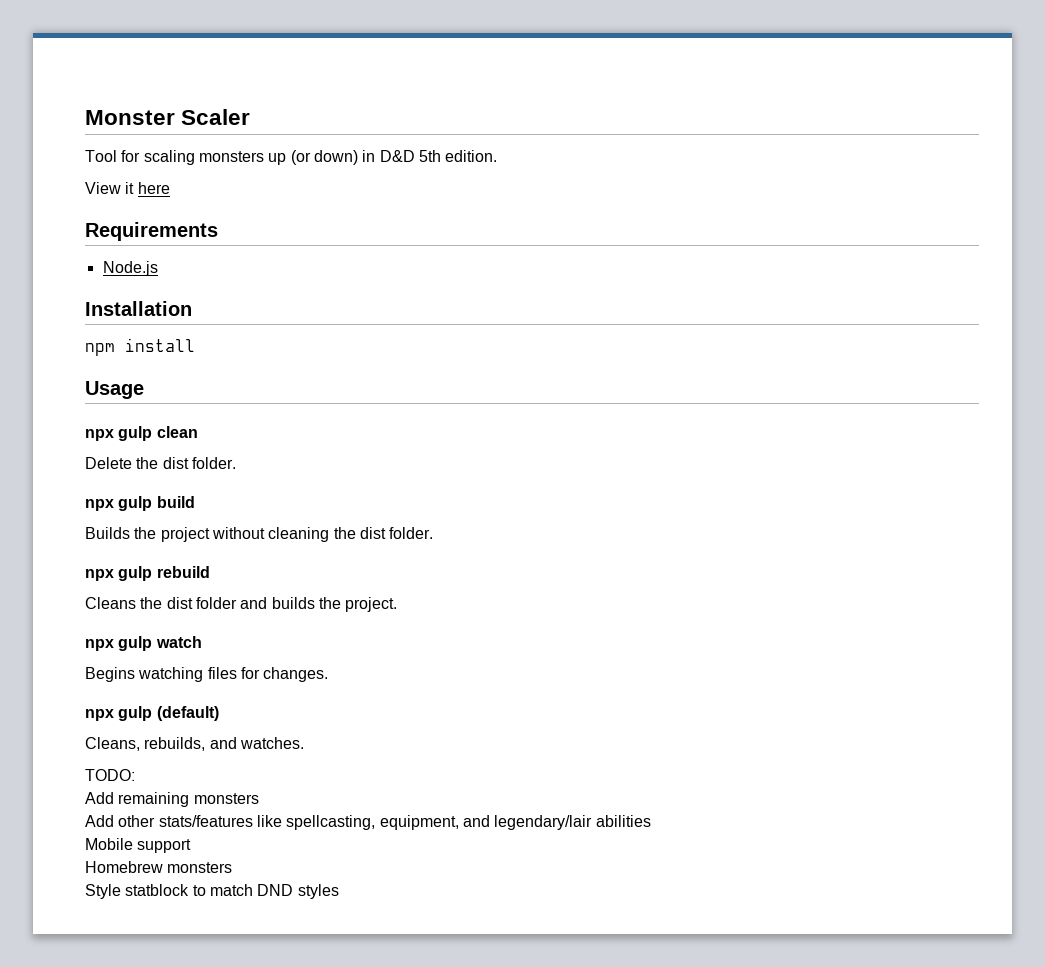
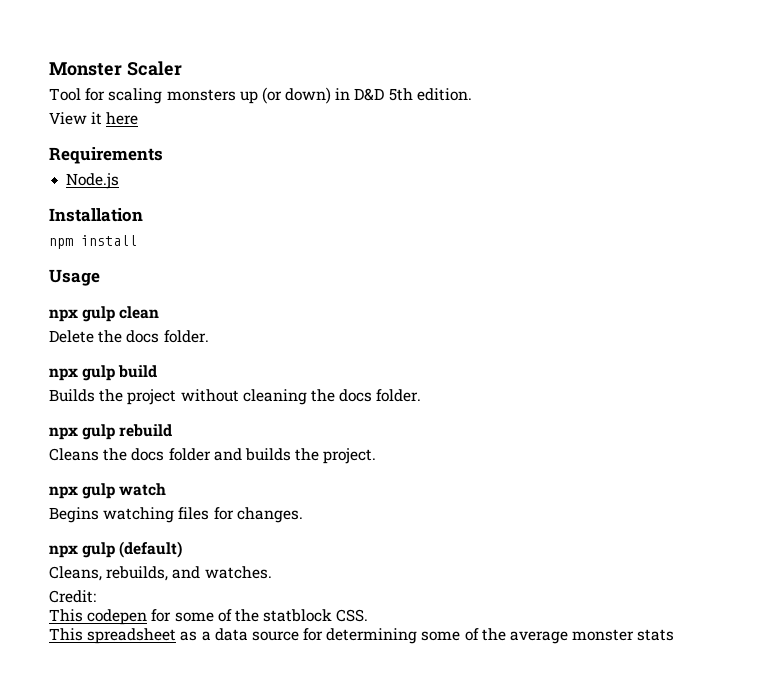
[162,457,189,469] dist -> [126,330,160,343] docs
[359,527,386,539] dist -> [339,389,373,402] docs
[166,597,193,609] dist -> [131,448,165,461] docs
[85,769,135,781] [85,792,259,807] [85,815,651,830] [85,838,192,853] [85,861,233,873] [85,884,339,899] TODO: // Add remaining monsters // Add other stats/features like spellcasting, equipment, and legendary/lair abilities // Mobile support // Homebrew monsters // Style statblock to match DND styles -> [49,590,96,603] [49,609,369,625] [49,628,675,644] Credit: // This codepen for some of the statblock CSS. // This spreadsheet as a data source for determining some of the average monster stats

